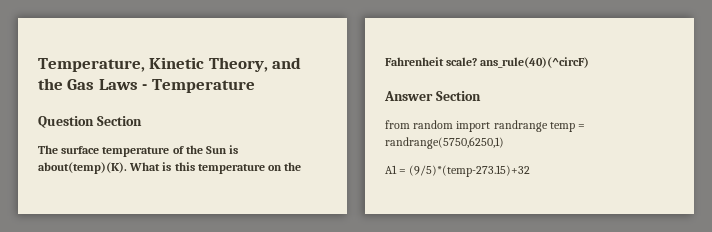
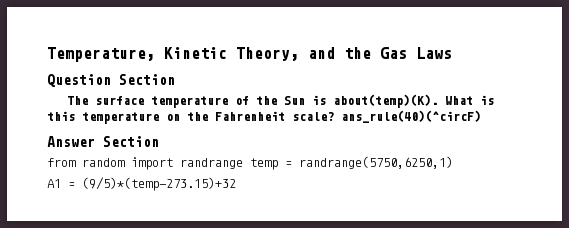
[142,79,255,93] - Temperature -> (452, 53) none

